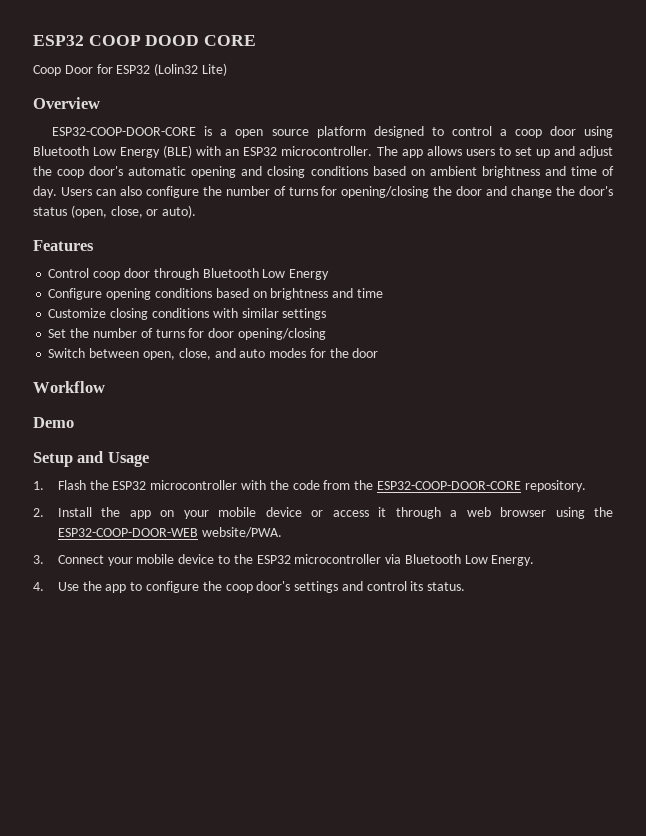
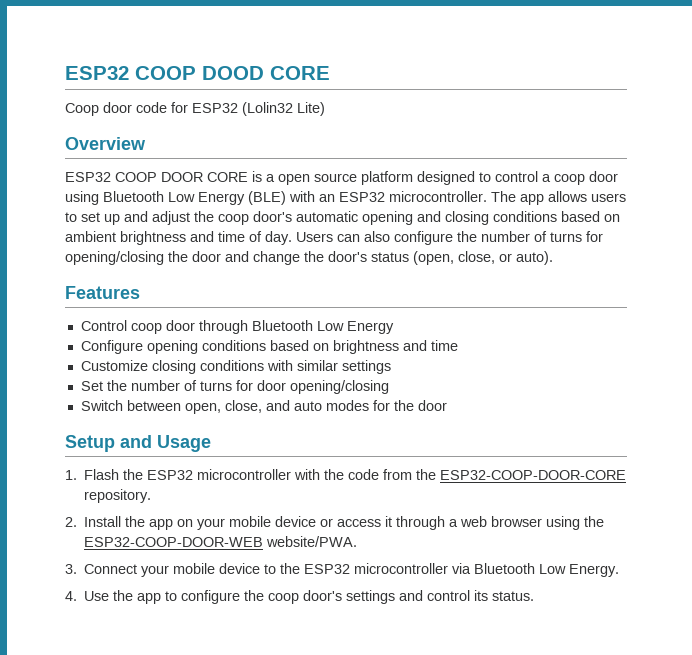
[64,65,93,74] Door -> [103,102,167,113] door code
[52,127,197,136] ESP32-COOP-DOOR-CORE -> [65,172,248,182] ESP32 COOP DOOR CORE
[33,381,105,393] [33,417,74,428] // Workflow // Demo -> (447, 405) none

